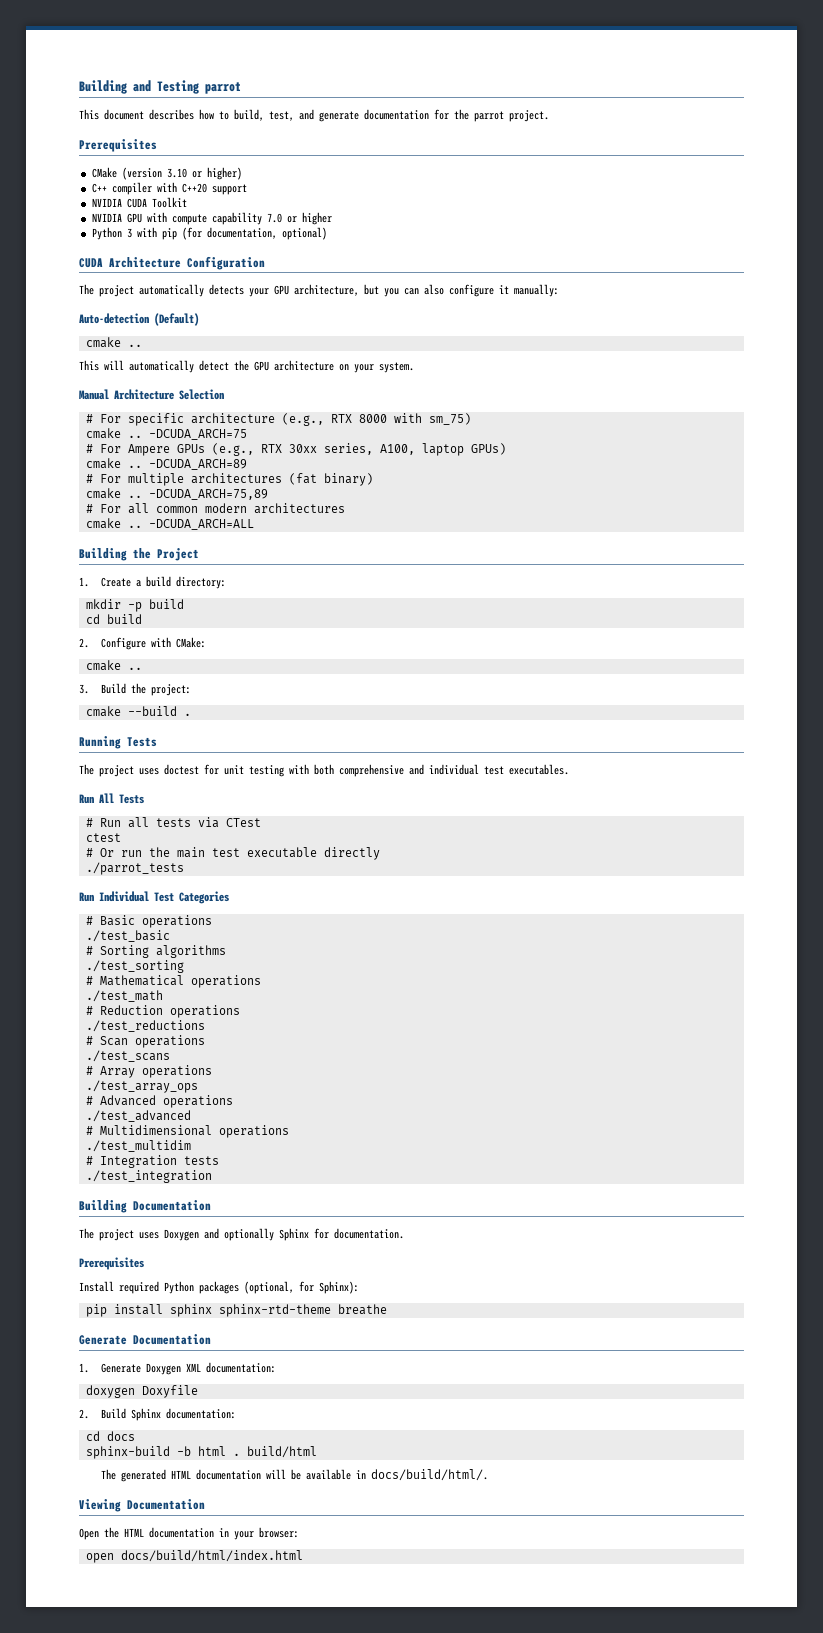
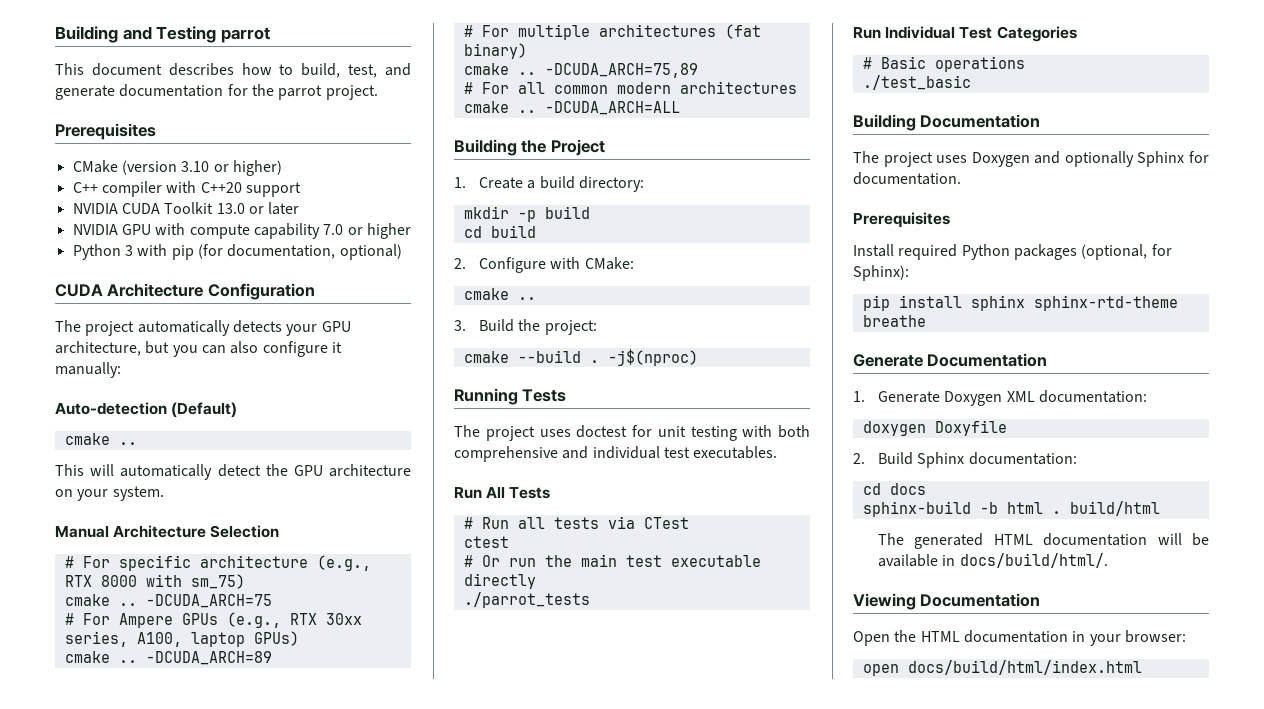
(187, 202) none -> [216,202,300,215] 13.0 or later
(191, 714) none -> [607,349,698,366] -j$(nproc)
[85,945,226,958] [85,960,184,973] [85,975,261,988] [85,990,163,1002] [85,1005,240,1018] [85,1020,205,1032] [85,1035,205,1048] [85,1050,170,1062] [85,1065,212,1078] [85,1080,198,1093] [85,1095,233,1108] [85,1110,191,1122] [85,1125,289,1138] [85,1140,191,1152] [85,1155,219,1168] [85,1170,212,1183] // # Sorting algorithms // ./test_sorting // # Mathematical operations // ./test_math // # Reduction operations // ./test_reductions // # Scan operations // ./test_scans // # Array operations // ./test_array_ops // # Advanced operations // ./test_advanced // # Multidimensional operations // ./test_multidim // # Integration tests // ./test_integration -> (971, 82) none

